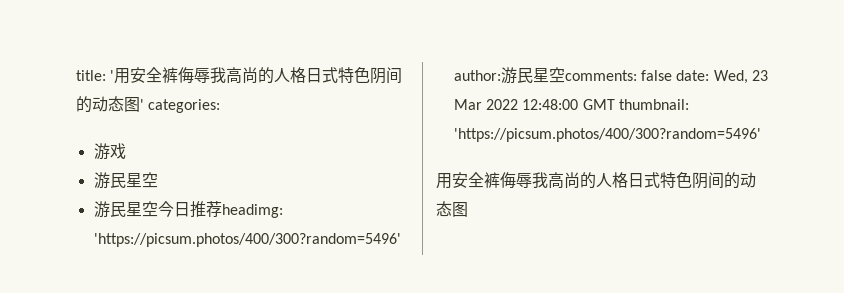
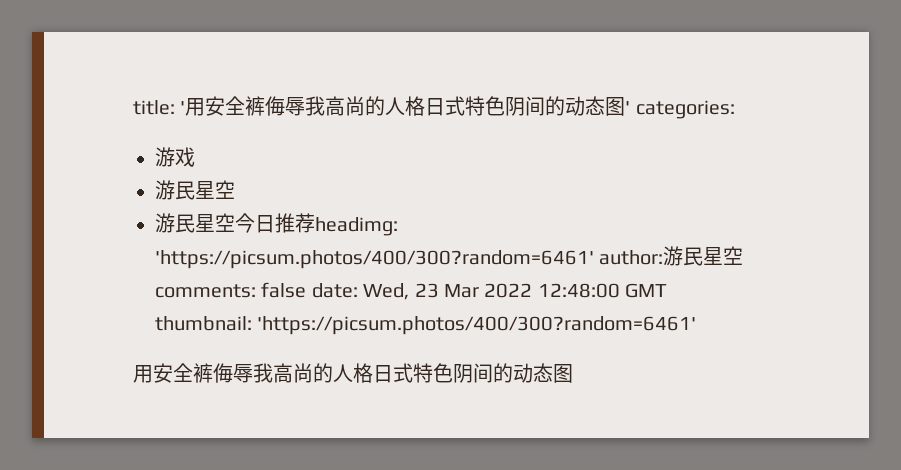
[93,233,401,247] 'https://picsum.photos/400/300?random=5496' -> [155,250,594,269] 'https://picsum.photos/400/300?random=6461'
[453,128,761,142] 'https://picsum.photos/400/300?random=5496' -> [257,316,697,335] 'https://picsum.photos/400/300?random=6461'

